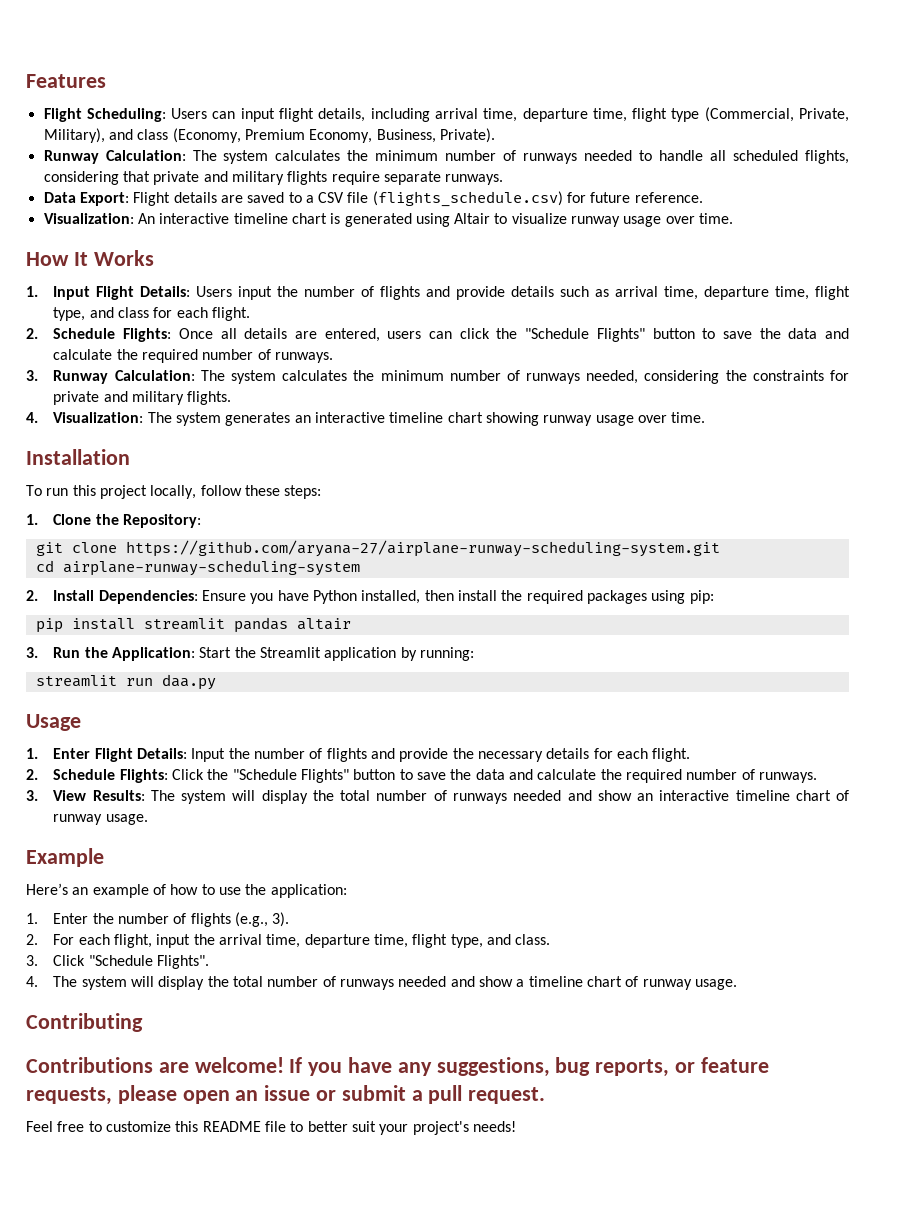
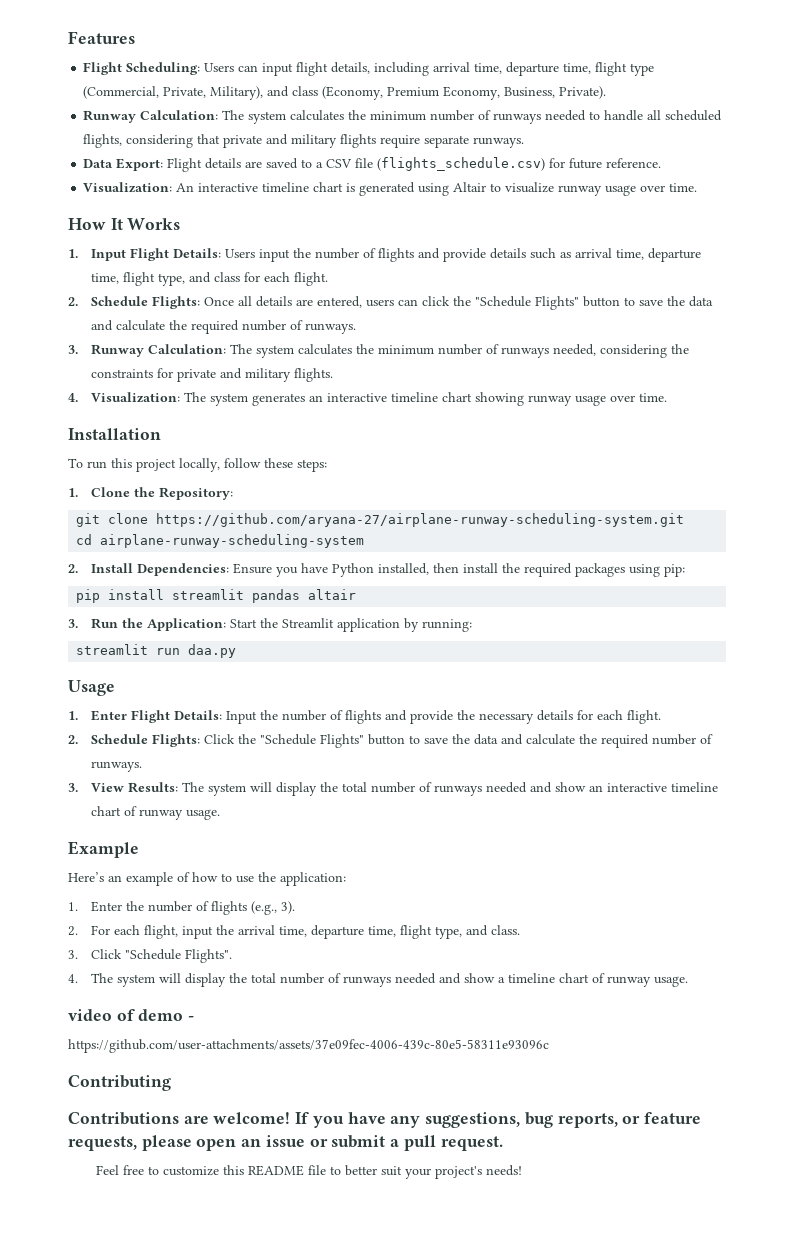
(737, 984) none -> [68,1009,195,1021] [68,1039,549,1053] // video of demo - // https://github.com/user-attachments/assets/37e09fec-4006-439c-80e5-58311e93096c

